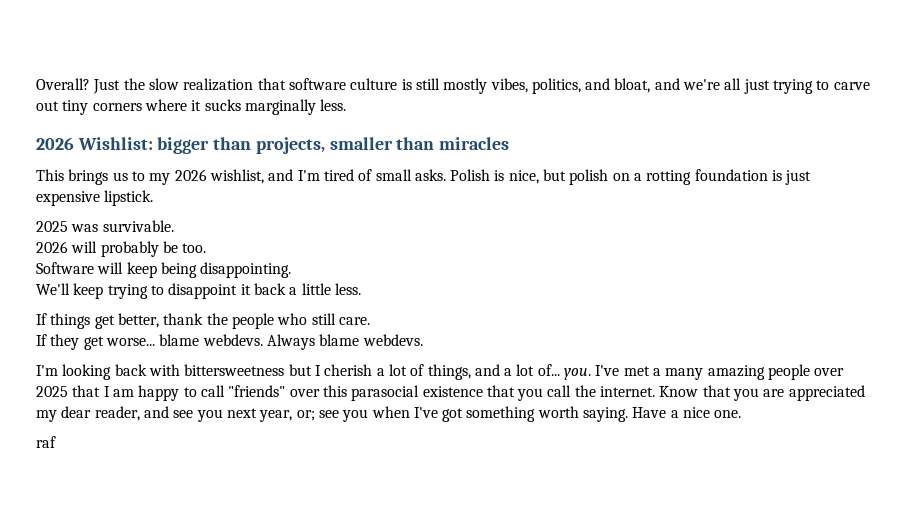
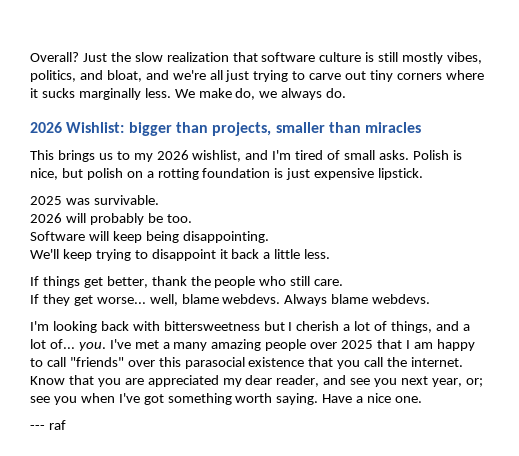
(347, 105) none -> [174,88,347,100] We make do, we always do.
(155, 342) none -> [149,294,178,306] well,
(742, 414) none -> [30,425,45,430] ---

